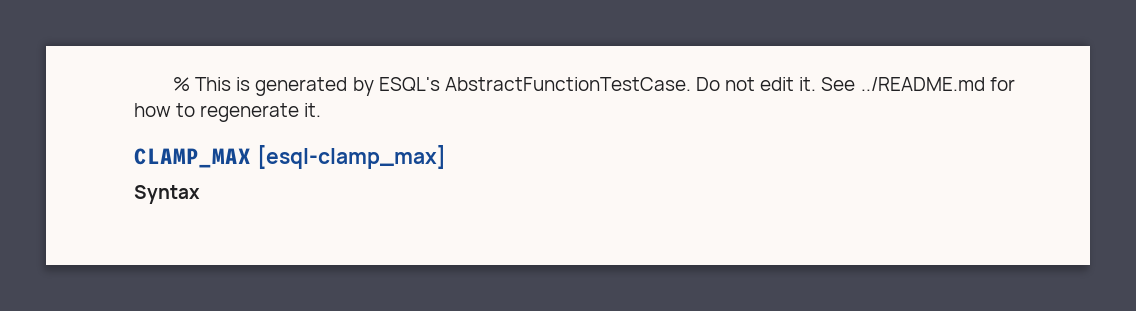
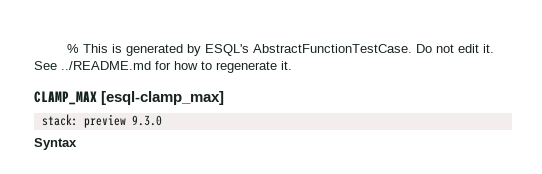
(446, 157) none -> [41,114,162,128] // stack: preview 9.3.0

